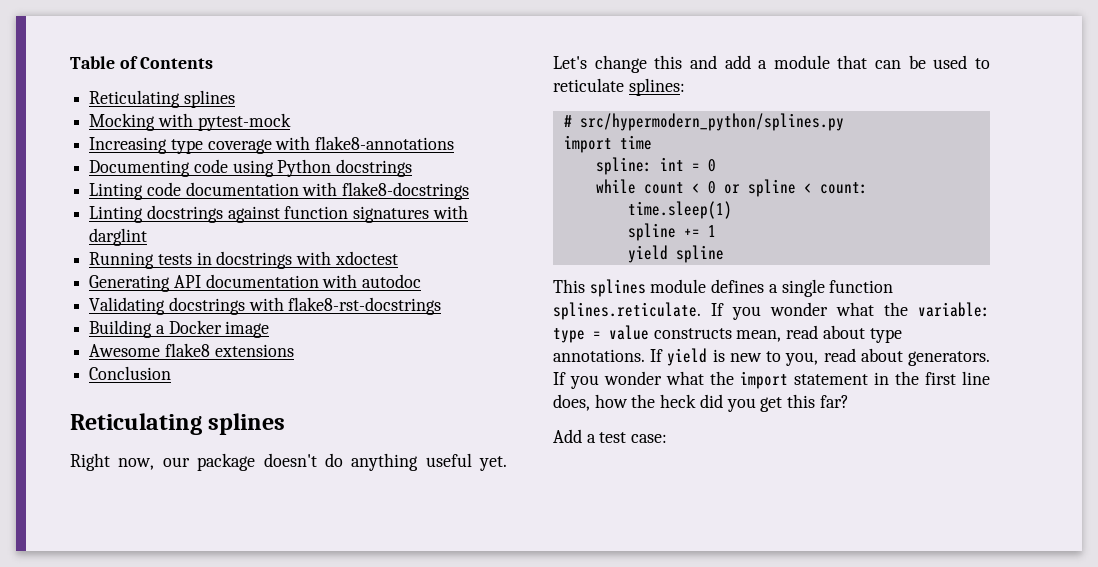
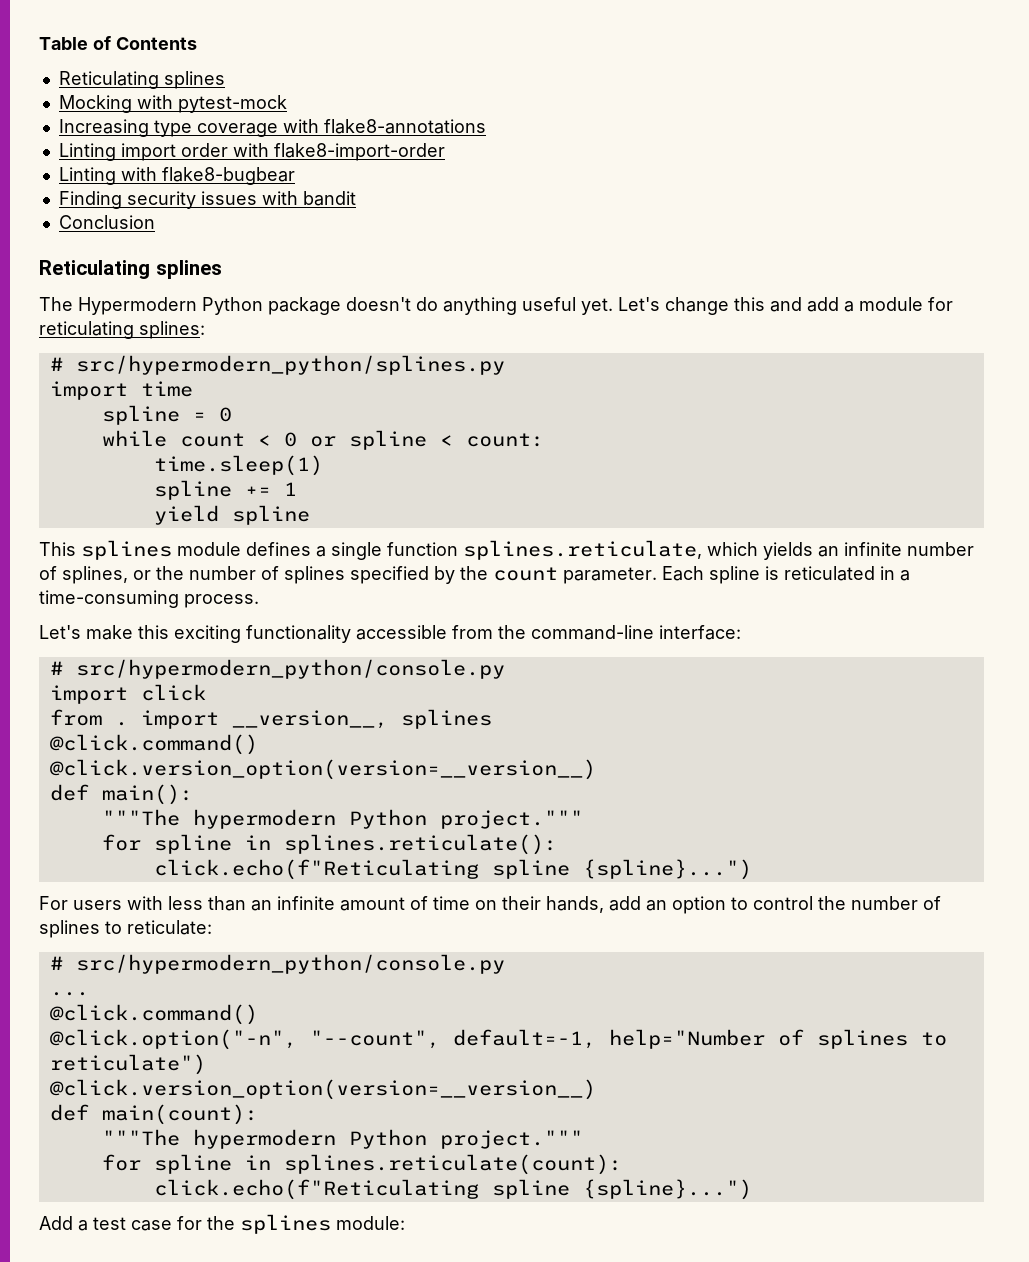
[89,159,413,177] [89,182,470,200] [89,205,468,223] [89,228,148,246] [89,251,398,269] [89,274,422,292] [89,297,442,315] [89,320,270,338] [89,343,294,357] Documenting code using Python docstrings // Linting code documentation with flake8-docstrings // Linting docstrings against function signatures with darglint // Running tests in docstrings with xdoctest // Generating API documentation with autodoc // Validating docstrings with flake8-rst-docstrings // Building a Docker image // Awesome flake8 extensions -> [58,143,445,161] [58,167,295,185] [58,191,356,209] Linting import order with flake8-import-order // Linting with flake8-bugbear // Finding security issues with bandit
[70,453,190,471] Right now, our -> [39,297,263,315] The Hypermodern Python
[837,55,990,69] [553,78,624,92] that can be used to reticulate -> [928,297,953,311] [39,321,134,339] for reticulating
[595,157,684,175] spline: int -> [101,405,180,425] spline
[553,302,990,320] [553,325,902,343] [553,348,990,366] [553,371,990,389] [553,394,849,412] [553,429,668,443] splines.reticulate. If you wonder what the variable: type = value constructs mean, read about type annotations. If yield is new to you, read about generators. If you wonder what the import statement in the first line does, how the heck did you get this far? // Add a test case: -> [463,540,974,560] [39,566,910,584] [39,590,259,608] [39,625,741,643] [49,659,505,679] [49,684,206,704] [49,709,492,729] [49,734,258,755] [49,759,596,780] [49,784,193,805] [101,809,583,829] [101,834,557,855] [153,859,752,880] [39,896,941,914] [39,920,212,938] [49,954,505,974] [49,992,89,996] [49,1004,258,1025] [49,1029,947,1050] [49,1054,206,1075] [49,1079,596,1100] [49,1104,258,1125] [101,1129,583,1149] [101,1154,622,1175] [153,1179,752,1200] [39,1214,405,1234] splines.reticulate, which yields an infinite number of splines, or the number of splines specified by the count parameter. Each spline is reticulated in a time-consuming process. // Let's make this exciting functionality accessible from the command-line interface: // # src/hypermodern_python/console.py // import click // from . import __version__, splines // @click.command() // @click.version_option(version=__version__) // def main(): // """The hypermodern Python project.""" // for spline in splines.reticulate(): // click.echo(f"Reticulating spline {spline}...") // For users with less than an infinite amount of time on their hands, add an option to control the number of splines to reticulate: // # src/hypermodern_python/console.py // ... // @click.command() // @click.option("-n", "--count", default=-1, help="Number of splines to reticulate") // @click.version_option(version=__version__) // def main(count): // """The hypermodern Python project.""" // for spline in splines.reticulate(count): // click.echo(f"Reticulating spline {spline}...") // Add a test case for the splines module:

